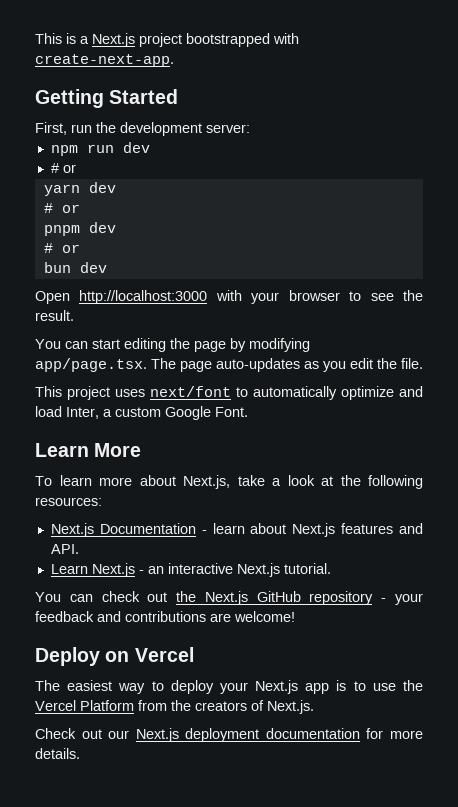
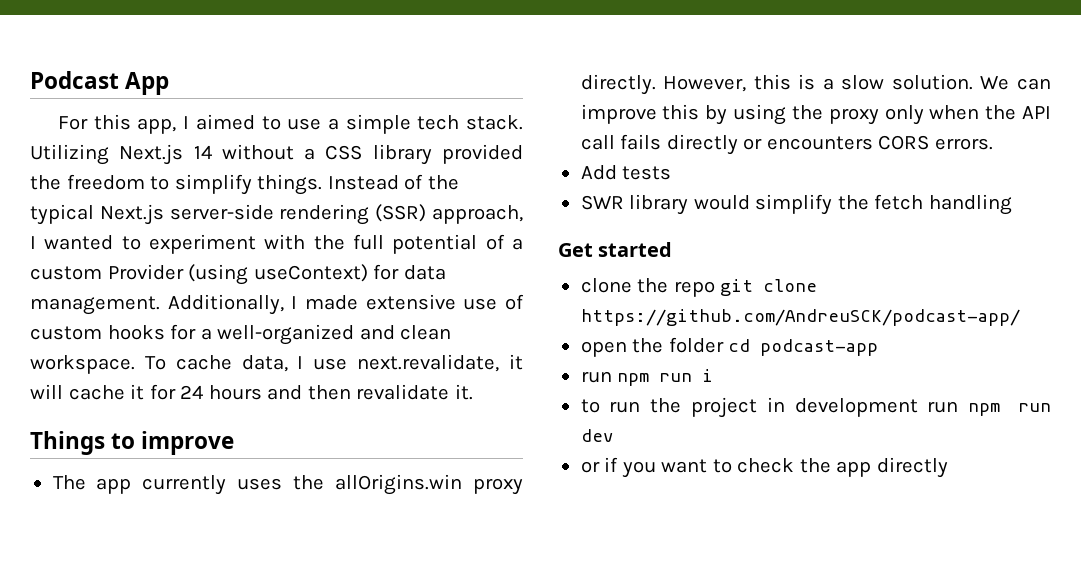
[35,33,299,47] [35,54,174,67] [35,89,179,108] [35,122,250,136] This is a Next.js project bootstrapped with create-next-app. // Getting Started // First, run the development server: // -> [30,71,170,95] [58,114,523,134] [30,144,523,165] [30,174,459,195] [30,204,523,225] [30,234,523,254] [30,264,446,285] [30,294,524,315] [30,324,452,345] [30,354,523,374] [30,384,473,400] [30,431,235,455] [52,474,523,495] [580,74,1051,95] [580,104,1051,125] [580,134,993,155] [580,165,672,180] [580,194,1012,215] [558,242,673,257] [580,278,818,297] [580,309,1020,326] [580,337,879,357] [580,369,714,386] [580,397,959,418] Podcast App // For this app, I aimed to use a simple tech stack. Utilizing Next.js 14 without a CSS library provided the freedom to simplify things. Instead of the typical Next.js server-side rendering (SSR) approach, I wanted to experiment with the full potential of a custom Provider (using useContext) for data management. Additionally, I made extensive use of custom hooks for a well-organized and clean workspace. To cache data, I use next.revalidate, it will cache it for 24 hours and then revalidate it. // Things to improve // The app currently uses the allOrigins.win proxy directly. However, this is a slow solution. We can improve this by using the proxy only when the API call fails directly or encounters CORS errors. // Add tests // SWR library would simplify the fetch handling // Get started // clone the repo git clone https://github.com/AndreuSCK/podcast-app/ // open the folder cd podcast-app // run npm run i // to run the project in development run
[50,163,76,173] [43,182,116,196] [43,203,80,213] [43,222,116,236] [43,243,80,253] [43,262,107,273] [35,290,423,304] [35,310,74,321] [35,338,310,352] [35,358,423,372] [35,386,423,400] [35,406,248,420] [35,443,142,457] [35,475,423,489] [35,497,102,506] [50,523,423,537] [50,544,79,554] [50,563,331,577] [35,591,423,605] [35,611,295,622] [35,647,194,666] [35,680,424,694] [35,700,314,714] [35,728,423,742] [35,748,80,759] # or // yarn dev // # or // pnpm dev // # or // bun dev // Open http://localhost:3000 with your browser to see the result. // You can start editing the page by modifying app/page.tsx. The page auto-updates as you edit the file. // This project uses next/font to automatically optimize and load Inter, a custom Google Font. // Learn More // To learn more about Next.js, take a look at the following resources: // Next.js Documentation - learn about Next.js features and API. // Learn Next.js - an interactive Next.js tutorial. // You can check out the Next.js GitHub repository - your feedback and contributions are welcome! // Deploy on Vercel // The easiest way to deploy your Next.js app is to use the Vercel Platform from the creators of Next.js. // Check out our Next.js deployment documentation for more details. -> [580,457,948,478] or if you want to check the app directly

